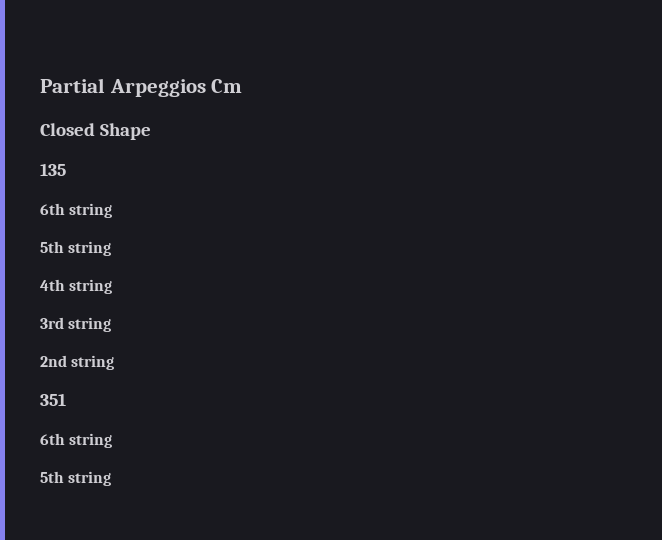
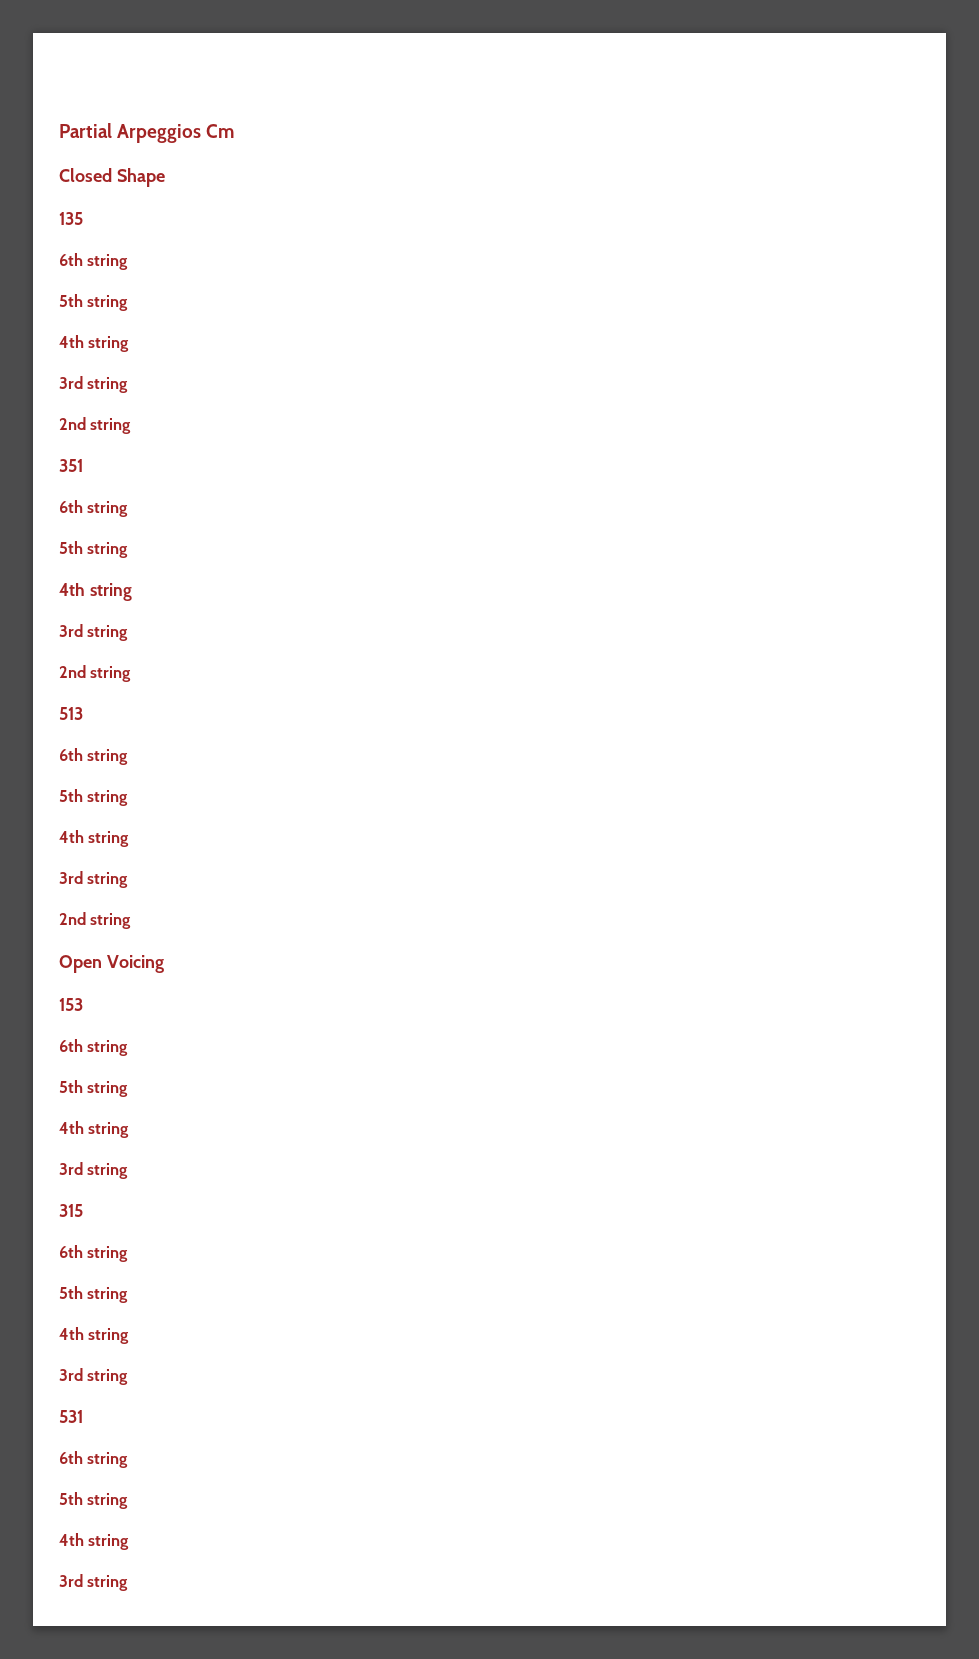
(112, 478) none -> [59,583,132,601] [59,624,129,641] [59,665,132,682] [59,707,83,720] [59,748,129,765] [59,789,129,806] [59,830,130,847] [59,871,129,888] [59,912,132,929] [59,955,164,973] [59,998,83,1011] [59,1039,129,1056] [59,1080,129,1097] [59,1121,130,1138] [59,1162,129,1179] [59,1204,83,1217] [59,1245,129,1262] [59,1286,129,1303] [59,1327,130,1344] [59,1368,129,1385] [59,1410,83,1423] [59,1451,129,1468] [59,1492,129,1509] [59,1533,130,1550] [59,1574,129,1591] // 4th string // 3rd string // 2nd string // 513 // 6th string // 5th string // 4th string // 3rd string // 2nd string // Open Voicing // 153 // 6th string // 5th string // 4th string // 3rd string // 315 // 6th string // 5th string // 4th string // 3rd string // 531 // 6th string // 5th string // 4th string // 3rd string

